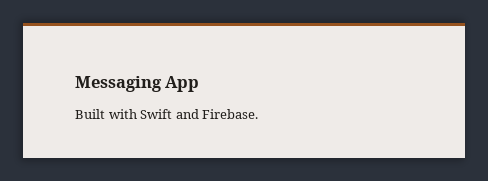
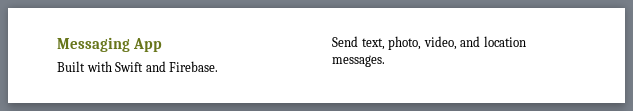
(259, 114) none -> [332,36,526,50] [332,55,385,67] // Send text, photo, video, and location messages.

